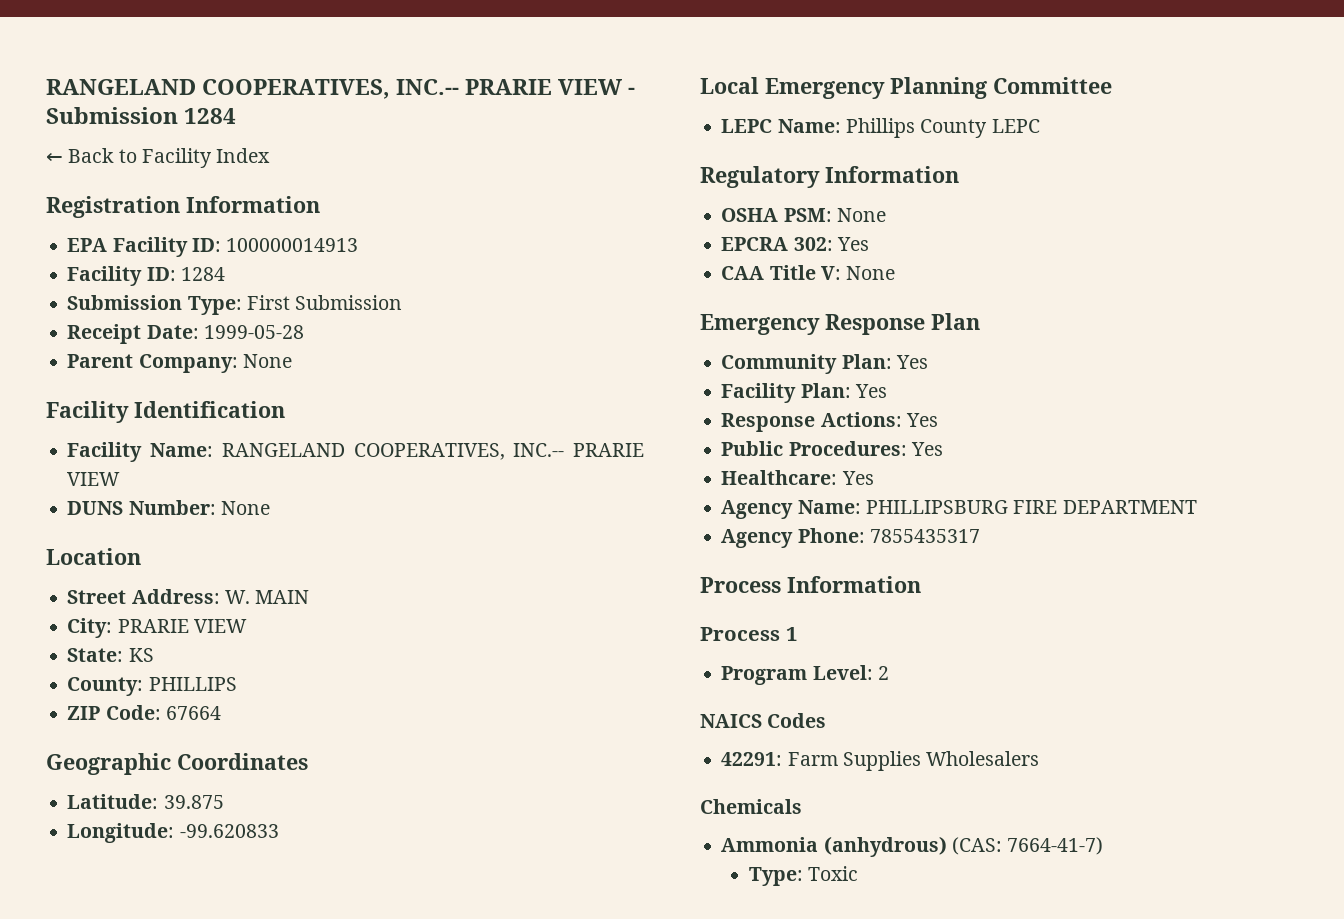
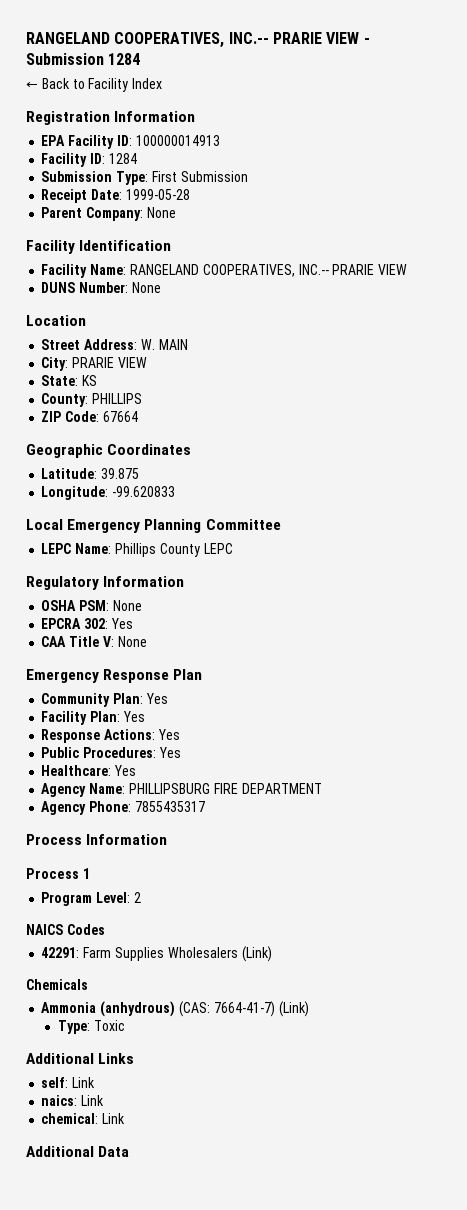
(1040, 758) none -> [241,946,272,962] (Link)
(1104, 846) none -> [278,1001,309,1017] (Link)
(858, 873) none -> [26,1053,135,1064] [41,1077,96,1088] [41,1095,105,1106] [41,1113,126,1124] [26,1146,130,1157] // Additional Links // self: Link // naics: Link // chemical: Link // Additional Data

